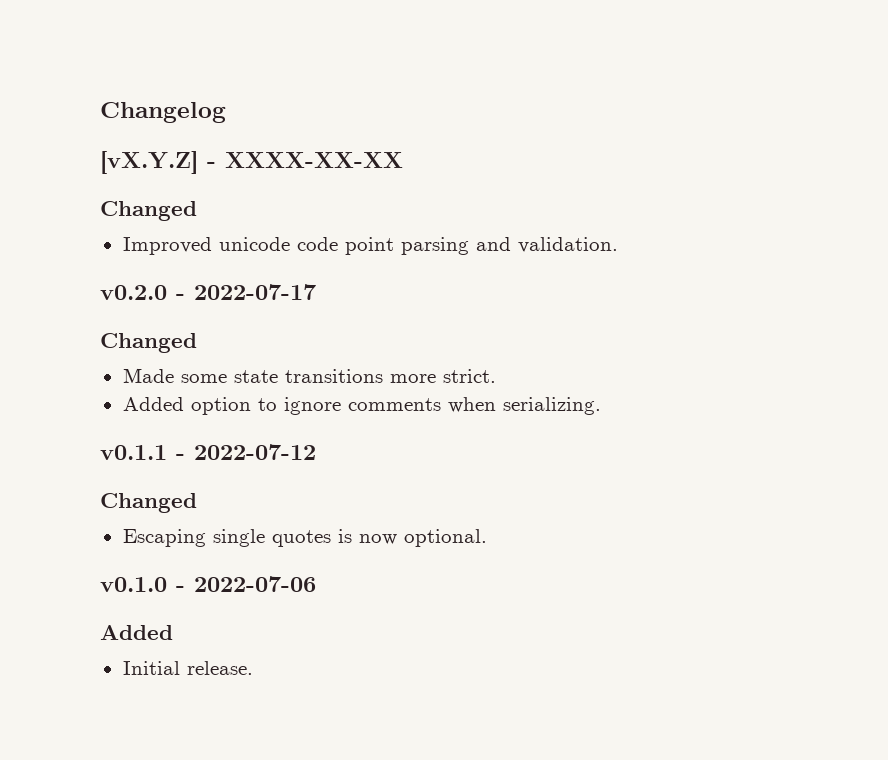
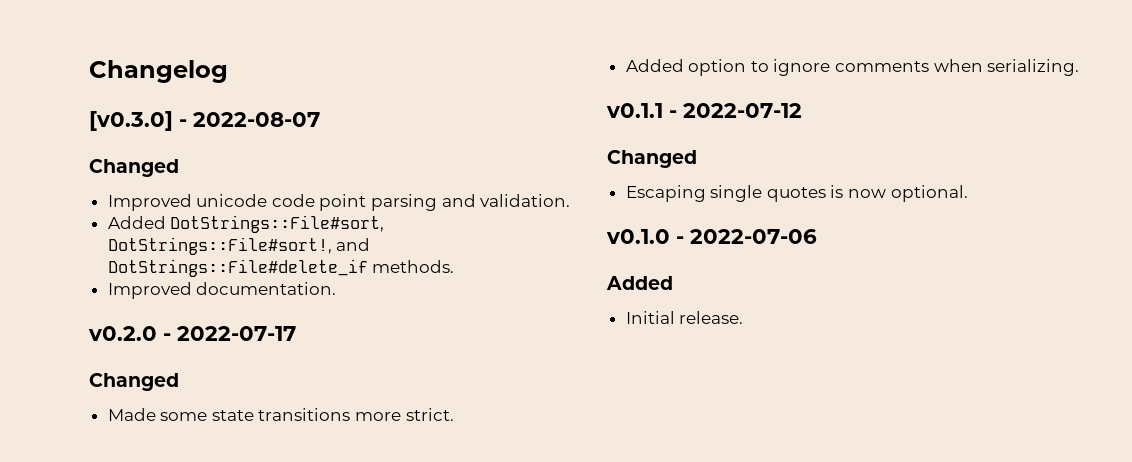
[100,151,403,174] [vX.Y.Z] - XXXX-XX-XX -> [89,111,320,131] [v0.3.0] - 2022-08-07
(618, 245) none -> [107,215,385,233] [107,237,371,255] [107,259,455,277] [107,282,337,299] // Added DotStrings::File#sort, DotStrings::File#sort!, and DotStrings::File#delete_if methods. // Improved documentation.

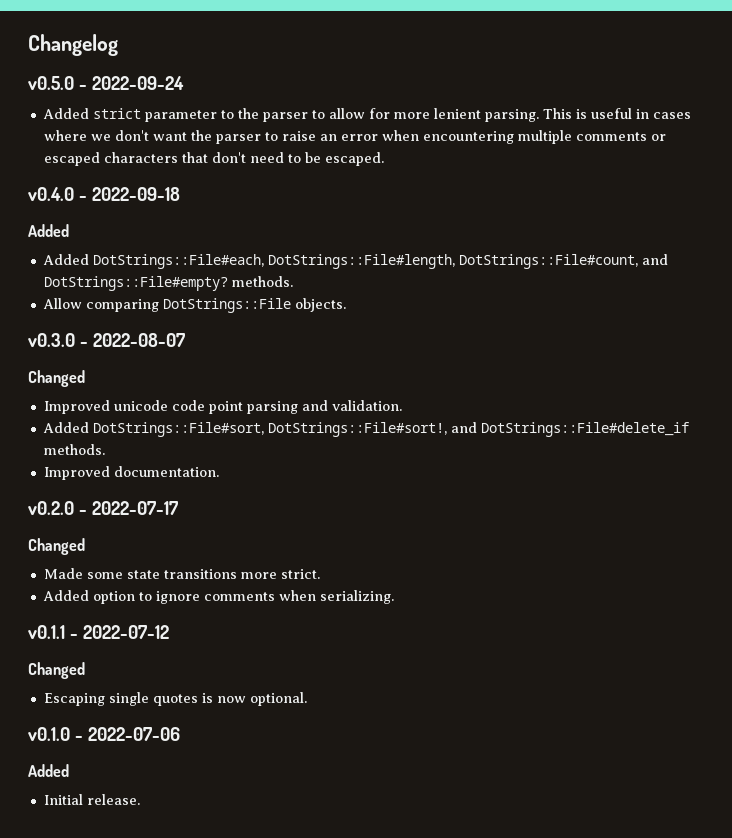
[89,111,173,131] [v0.3.0] -> [28,76,184,90] [42,108,691,122] [43,130,666,144] [43,152,384,166] [28,187,180,201] [28,224,69,237] [42,254,668,269] [43,276,293,291] [42,298,346,313] [28,333,75,347] v0.5.0 - 2022-09-24 // Added strict parameter to the parser to allow for more lenient parsing. This is useful in cases where we don't want the parser to raise an error when encountering multiple comments or escaped characters that don't need to be escaped. // v0.4.0 - 2022-09-18 // Added // Added DotStrings::File#each, DotStrings::File#length, DotStrings::File#count, and DotStrings::File#empty? methods. // Allow comparing DotStrings::File objects. // v0.3.0

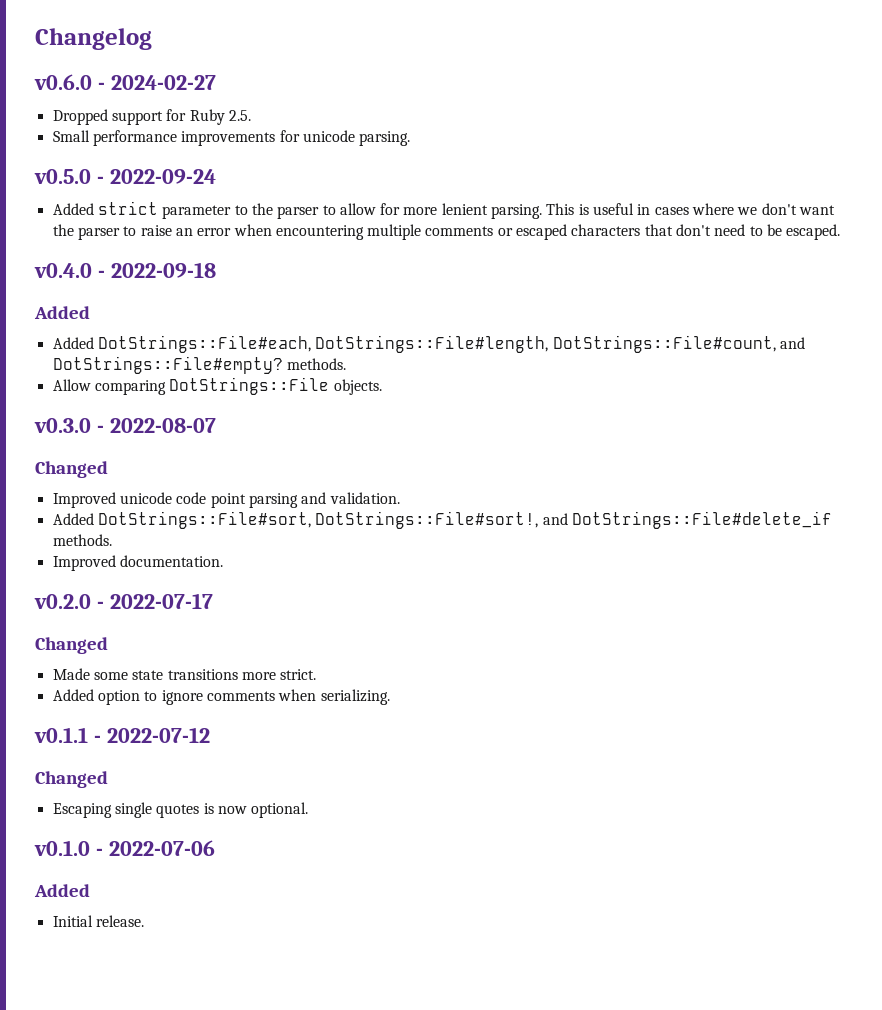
(118, 45) none -> [34,74,216,90] [52,109,251,125] [52,130,411,146] // v0.6.0 - 2024-02-27 // Dropped support for Ruby 2.5. // Small performance improvements for unicode parsing.

